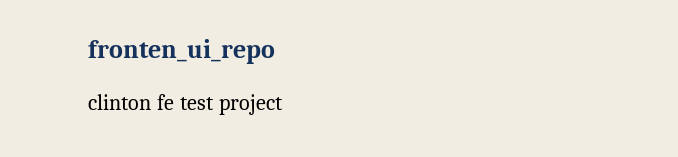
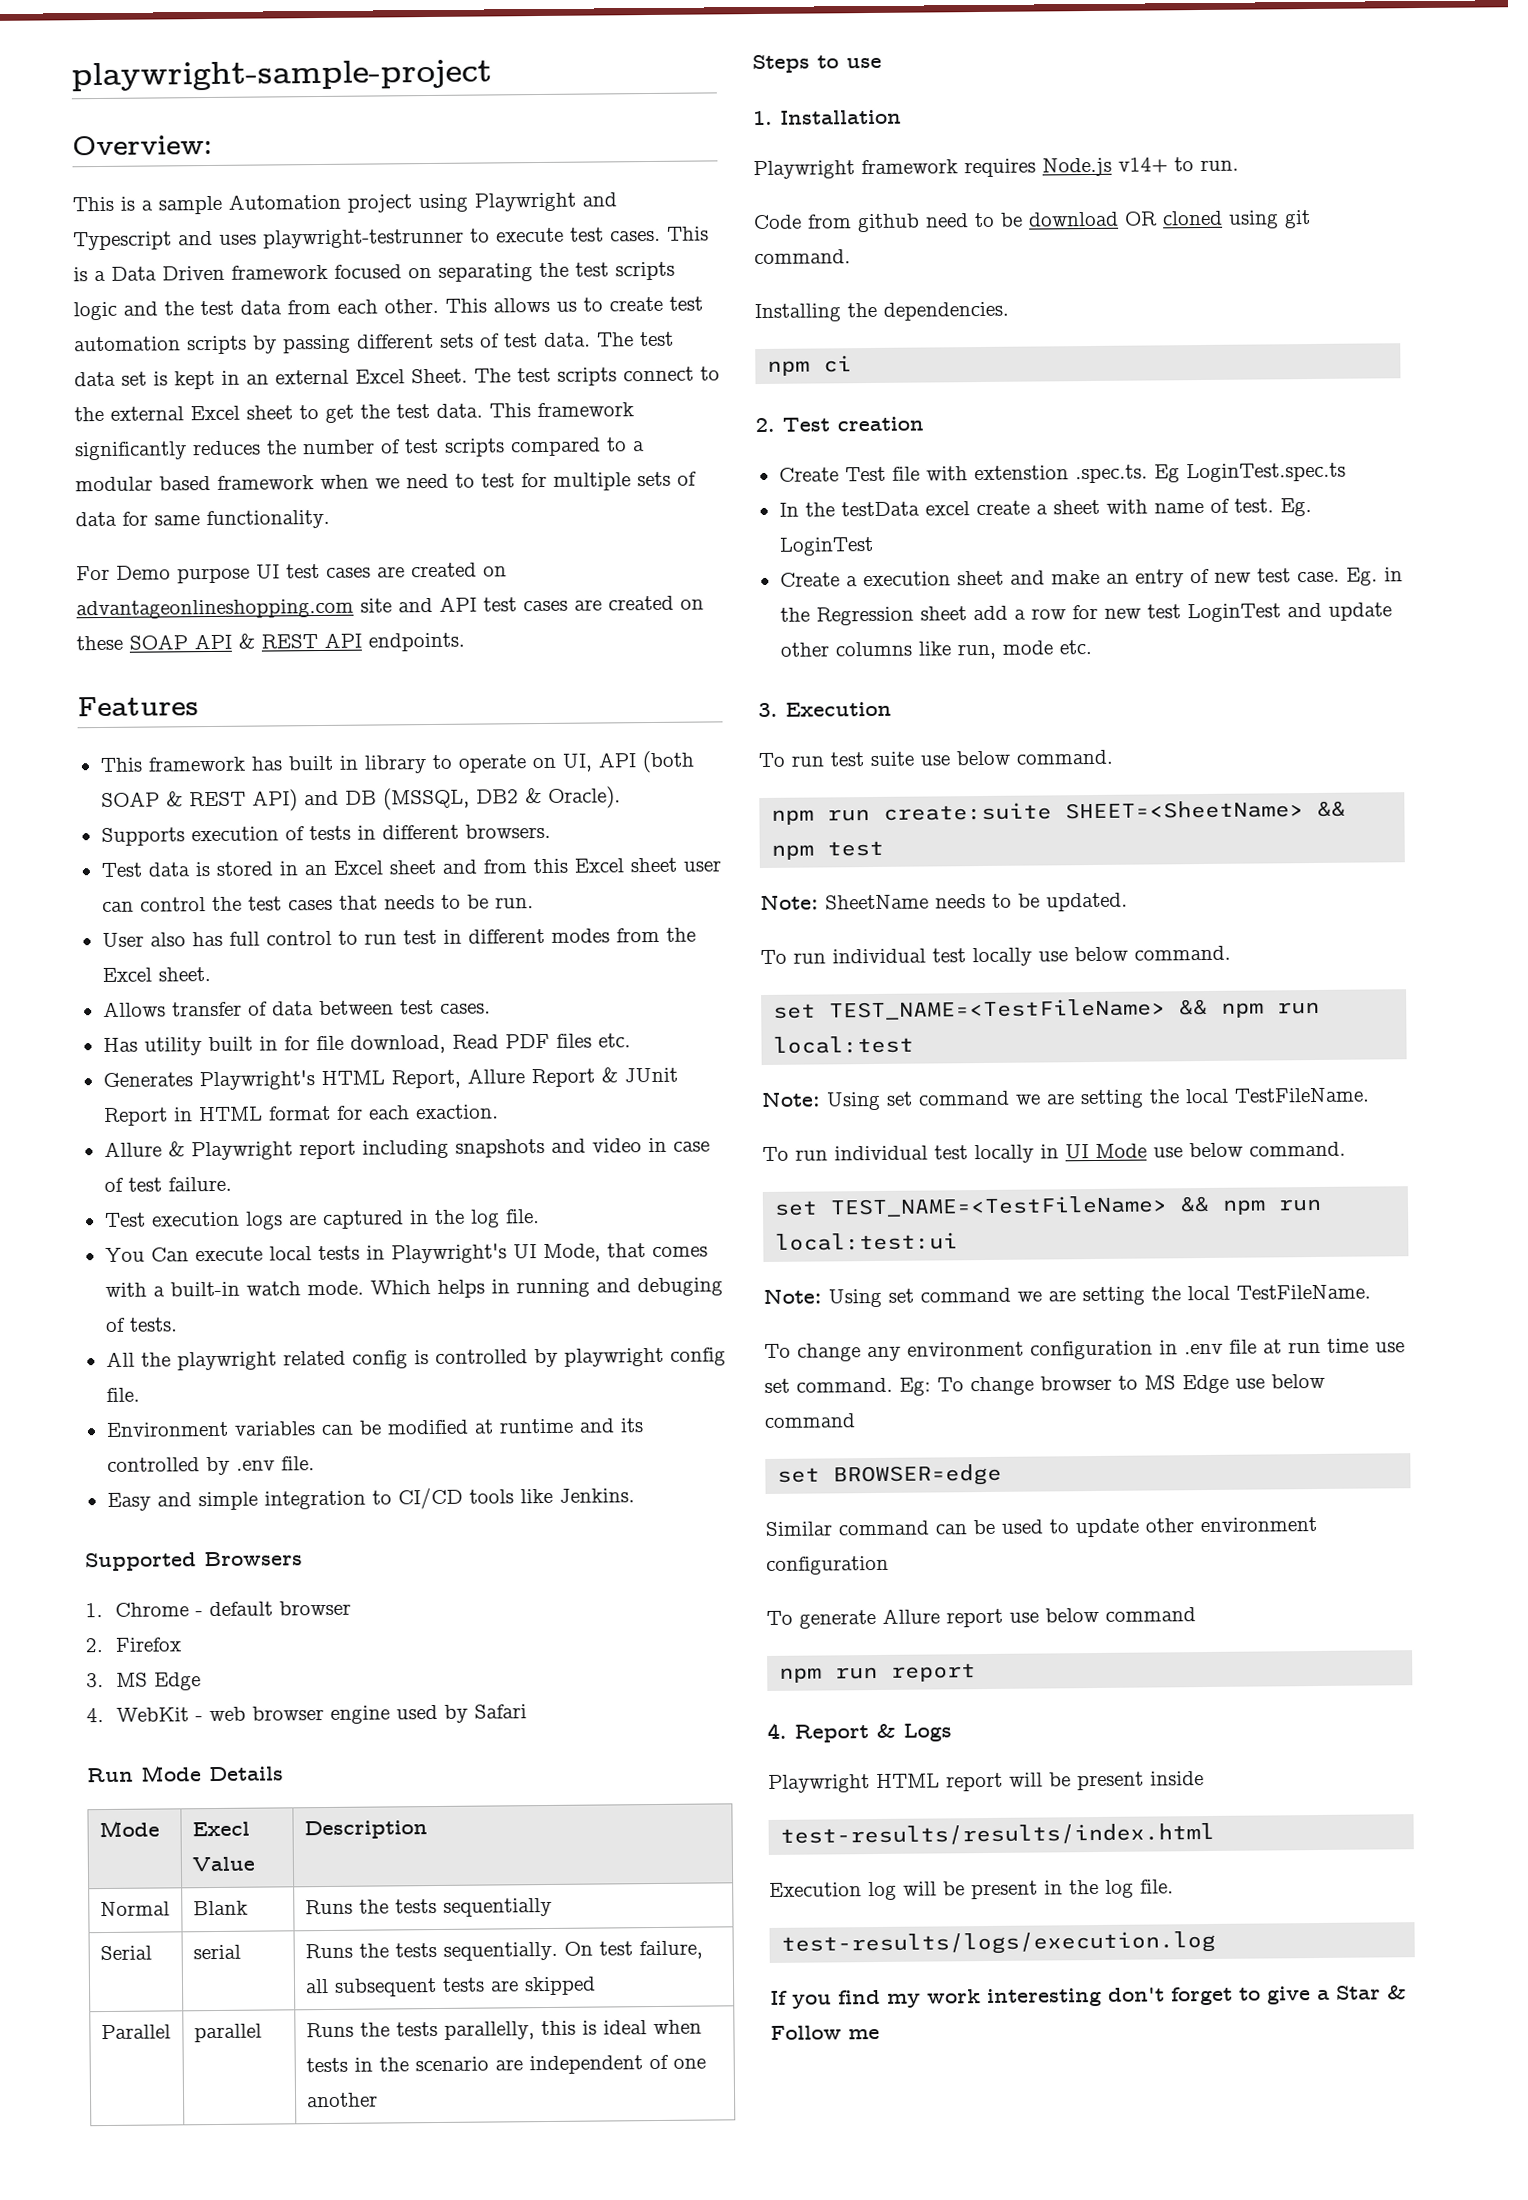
[88,39,275,64] [88,94,283,115] fronten_ui_repo // clinton fe test project -> [71,59,492,92] [72,134,213,156] [72,192,617,215] [73,226,709,251] [73,261,675,282] [73,296,703,321] [74,331,674,355] [74,366,720,390] [74,402,634,423] [75,437,645,461] [75,471,697,492] [75,509,330,530] [76,562,507,584] [76,595,704,620] [76,632,465,652] [77,696,199,717] [99,750,695,774] [100,786,621,812] [100,823,551,847] [100,857,721,878] [101,894,534,913] [101,927,696,948] [101,967,211,983] [102,999,491,1018] [102,1033,631,1056] [102,1067,678,1091] [103,1104,499,1126] [103,1137,710,1161] [103,1176,232,1192] [103,1209,540,1230] [104,1243,708,1264] [104,1277,723,1298] [104,1317,178,1332] [105,1347,726,1371] [105,1387,140,1402] [105,1418,644,1437] [106,1456,315,1476] [106,1487,635,1511] [85,1551,303,1572] [85,1600,352,1618] [85,1637,182,1653] [86,1672,202,1691] [86,1704,528,1724] [87,1765,284,1783] [98,1820,160,1838] [191,1821,250,1837] [191,1856,255,1872] [303,1820,428,1840] [99,1901,170,1917] [192,1900,248,1916] [304,1897,552,1917] [99,1945,152,1961] [192,1944,241,1960] [304,1940,703,1961] [304,1976,596,1997] [100,2024,171,2040] [193,2023,262,2043] [305,2019,702,2040] [305,2054,706,2075] [305,2092,378,2108] [752,54,882,74] [753,109,902,126] [753,157,1239,180] [753,210,1311,233] [754,249,851,265] [754,301,1009,323] [767,355,853,376] [755,416,924,433] [778,462,1346,484] [778,498,1312,517] [778,536,874,556] [779,567,1403,588] [779,602,1392,626] [779,640,1092,660] [758,701,892,718] [758,749,1113,768] [771,800,1347,825] [771,840,885,860] [760,892,1128,912] [760,945,1231,967] [773,998,1321,1021] [773,1035,915,1054] [761,1087,1370,1111] [762,1141,1346,1164] [774,1195,1323,1218] [775,1232,959,1251] [763,1284,1371,1308] [764,1338,1405,1362] [764,1373,1325,1396] [764,1413,855,1429] [777,1463,1003,1487] [765,1517,1317,1538] [766,1555,889,1575] [766,1607,1196,1629] [779,1663,977,1683] [767,1722,952,1743] [768,1771,1204,1793] [780,1822,1216,1846] [769,1879,1174,1901] [781,1930,1217,1956] [770,1985,1407,2009] [770,2025,880,2040] playwright-sample-project // Overview: // This is a sample Automation project using Playwright and Typescript and uses playwright-testrunner to execute test cases. This is a Data Driven framework focused on separating the test scripts logic and the test data from each other. This allows us to create test automation scripts by passing different sets of test data. The test data set is kept in an external Excel Sheet. The test scripts connect to the external Excel sheet to get the test data. This framework significantly reduces the number of test scripts compared to a modular based framework when we need to test for multiple sets of data for same functionality. // For Demo purpose UI test cases are created on advantageonlineshopping.com site and API test cases are created on these SOAP API & REST API endpoints. // Features // This framework has built in library to operate on UI, API (both SOAP & REST API) and DB (MSSQL, DB2 & Oracle). // Supports execution of tests in different browsers. // Test data is stored in an Excel sheet and from this Excel sheet user can control the test cases that needs to be run. // User also has full control to run test in different modes from the Excel sheet. // Allows transfer of data between test cases. // Has utility built in for file download, Read PDF files etc. // Generates Playwright's HTML Report, Allure Report & JUnit Report in HTML format for each exaction. // Allure & Playwright report including snapshots and video in case of test failure. // Test execution logs are captured in the log file. // You Can execute local tests in Playwright's UI Mode, that comes with a built-in watch mode. Which helps in running and debuging of tests. // All the playwright related config is controlled by playwright config file. // Environment variables can be modified at runtime and its controlled by .env file. // Easy and simple integration to CI/CD tools like Jenkins. // Supported Browsers // 1. Chrome - default browser // 2. Firefox // 3. MS Edge // 4. WebKit - web browser engine used by Safari // Run Mode Details // Mode | Execl Value | Description // Normal | Blank | Runs the tests sequentially // Serial | serial | Runs the tests sequentially. On test failure, all subsequent tests are skipped // Parallel | parallel | Runs the tests parallelly, this is ideal when tests in the scenario are independent of one another // Steps to use // 1. Installation // Playwright framework requires Node.js v14+ to run. // Code from github need to be download OR cloned using git command. // Installing the dependencies. // npm ci // 2. Test creation // Create Test file with extenstion .spec.ts. Eg LoginTest.spec.ts // In the testData excel create a sheet with name of test. Eg. LoginTest // Create a execution sheet and make an entry of new test case. Eg. in the Regression sheet add a row for new test LoginTest and update other columns like run, mode etc. // 3. Execution // To run test suite use below command. // npm run create:suite SHEET=<SheetName> && npm test // Note: SheetName needs to be updated. // To run individual test locally use below command. // set TEST_NAME=<TestFileName> && npm run local:test // Note: Using set command we are setting the local TestFileName. // To run individual test locally in UI Mode use below command. // set TEST_NAME=<TestFileName> && npm run local:test:ui // Note: Using set command we are setting the local TestFileName. // To change any environment configuration in .env file at run time use set command. Eg: To change browser to MS Edge use below command // set BROWSER=edge // Similar command can be used to update other environment configuration // To generate Allure report use below command // npm run report // 4. Report & Logs // Playwright HTML report will be present inside // test-results/results/index.html // Execution log will be present in the log file. // test-results/logs/execution.log // If you find my work interesting don't forget to give a Star & Follow me

